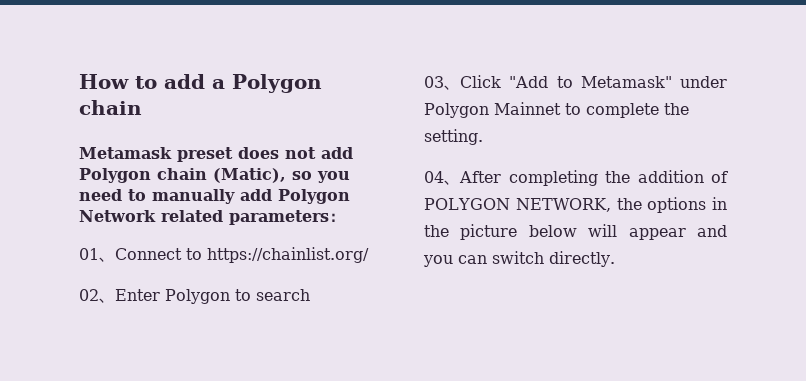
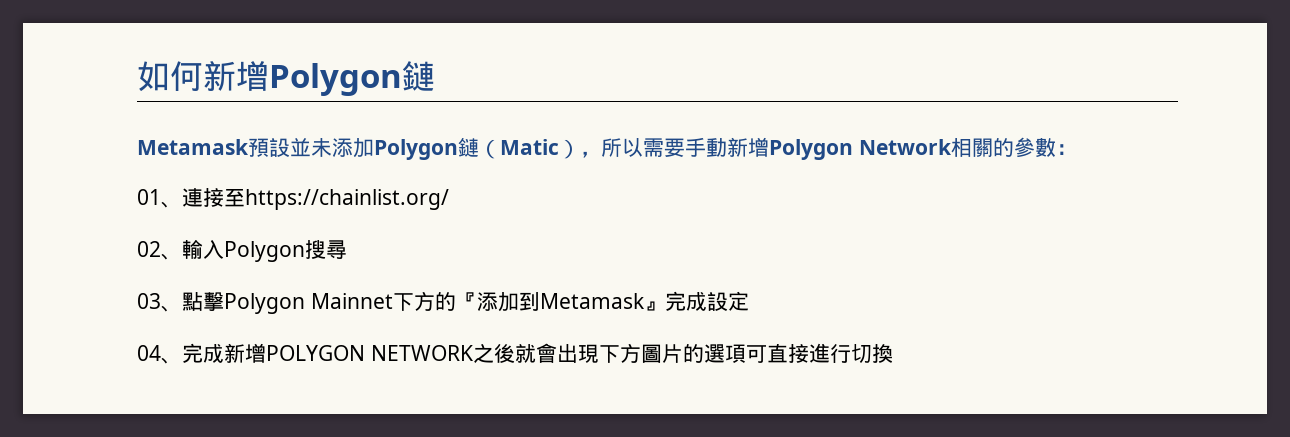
[79,74,322,93] [79,100,142,115] [79,147,353,162] [79,168,350,183] [79,189,350,204] [79,210,329,225] How to add a Polygon chain // Metamask preset does not add Polygon chain (Matic), so you need to manually add Polygon Network related parameters -> [137,61,435,96] [137,137,1056,160] 如何新增Polygon鏈 // Metamask預設並未添加Polygon鏈（Matic），所以需要手動新增Polygon Network相關的參數
[115,248,202,260] Connect to -> [182,188,245,207] 連接至
[115,289,310,304] [424,75,727,90] [424,102,689,118] [424,129,483,145] [424,170,728,186] [424,197,727,213] [424,224,727,240] [423,251,615,267] Enter Polygon to search // 03、Click "Add to Metamask" under Polygon Mainnet to complete the setting. // 04、After completing the addition of POLYGON NETWORK, the options in the picture below will appear and you can switch directly. -> [182,240,347,262] [137,291,749,314] [137,343,893,364] 輸入Polygon搜尋 // 03、點擊Polygon Mainnet下方的『添加到Metamask』完成設定 // 04、完成新增POLYGON NETWORK之後就會出現下方圖片的選項可直接進行切換

